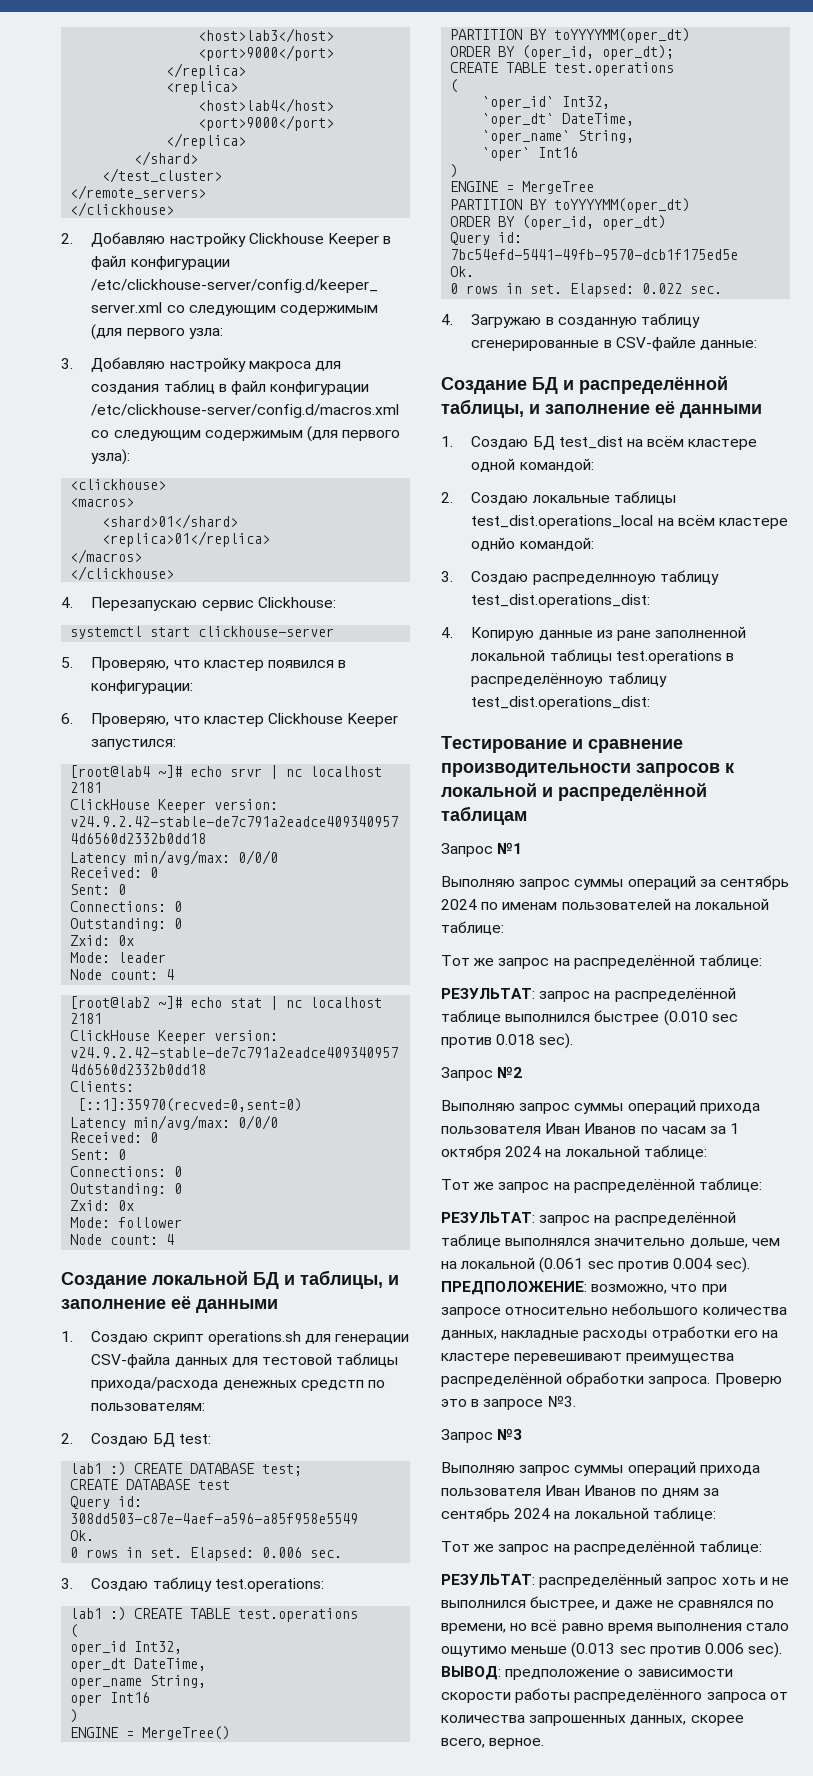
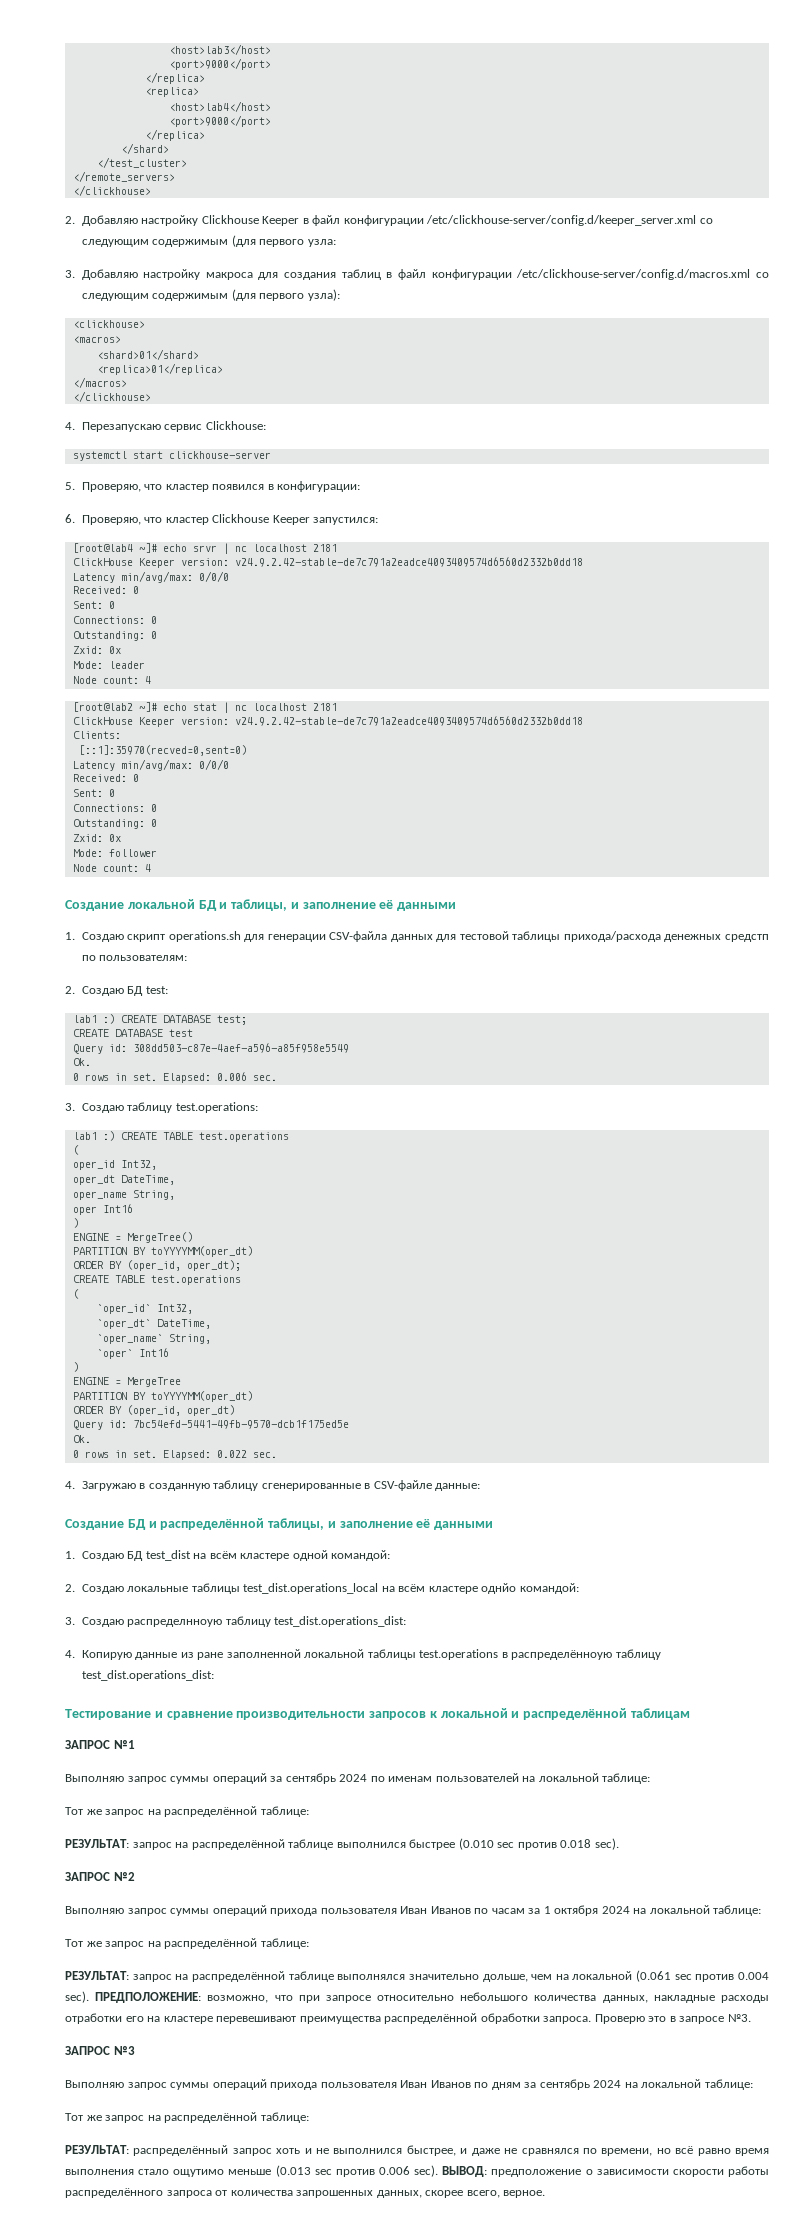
[441,843,493,857] Запрос -> [65,1740,110,1749] ЗАПРОС
[441,1067,493,1081] Запрос -> [65,1872,110,1881] ЗАПРОС
[441,1429,493,1443] Запрос -> [65,2046,110,2055] ЗАПРОС

